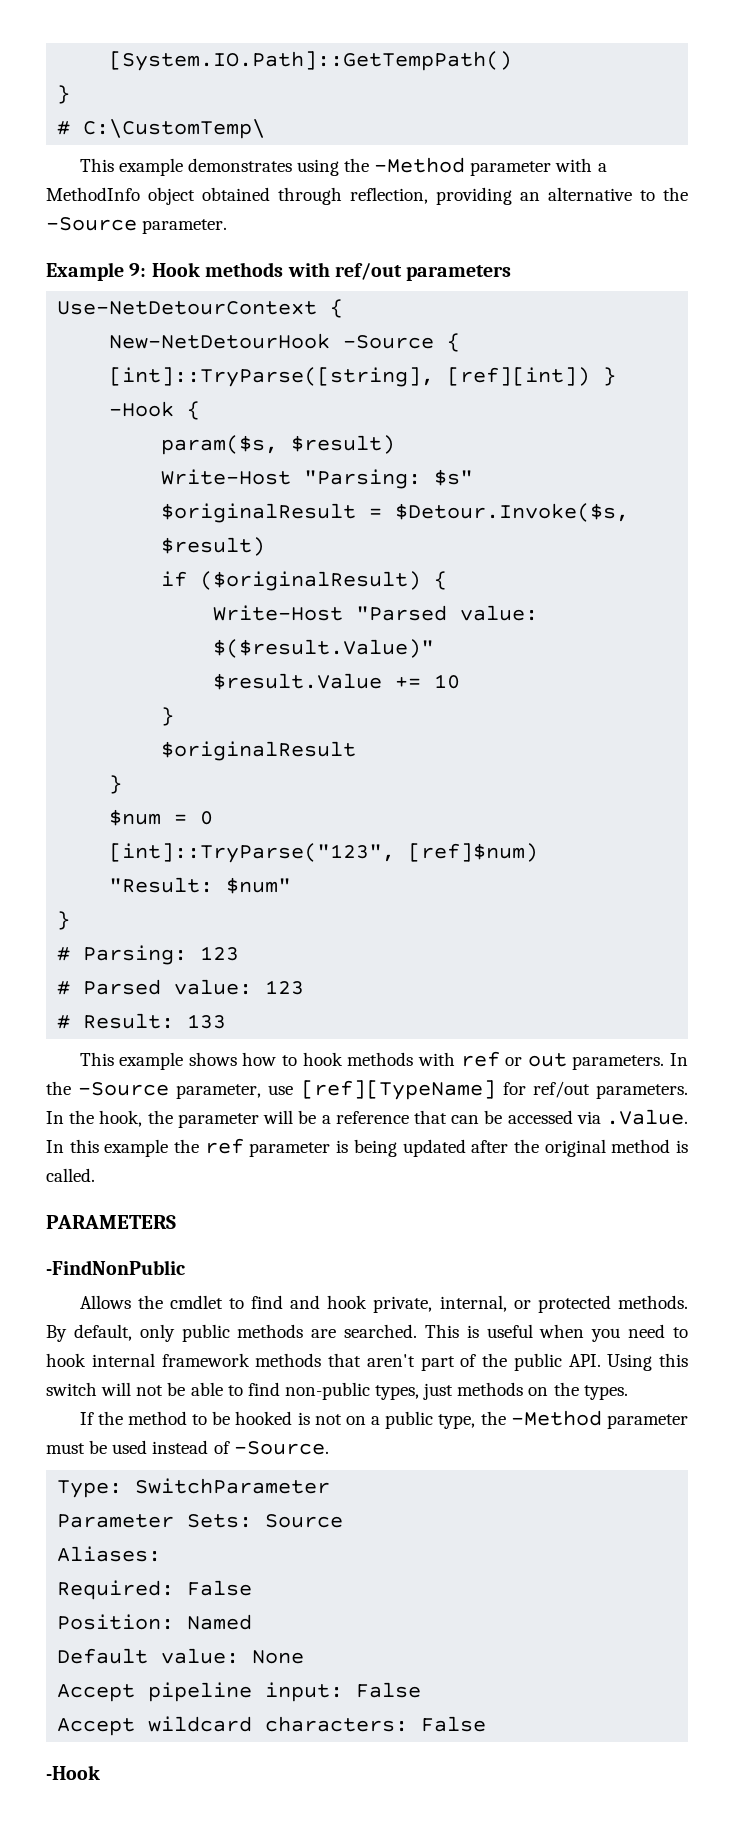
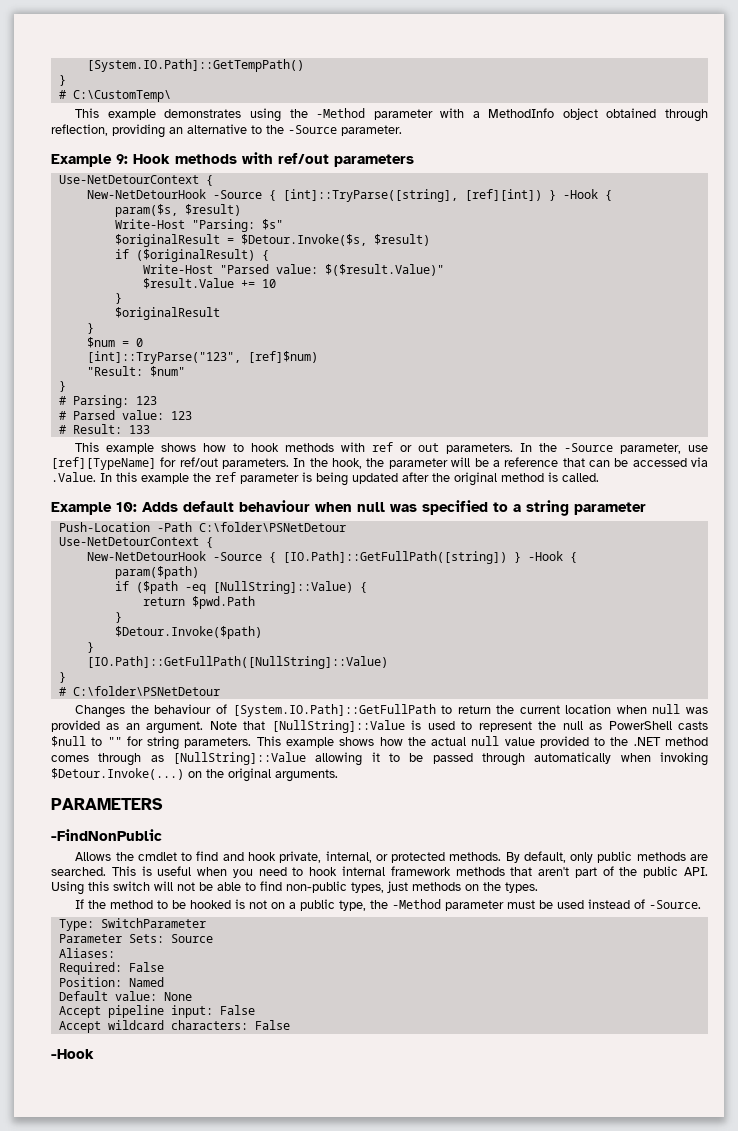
(95, 1175) none -> [51,500,646,516] [58,522,346,532] [58,537,213,548] [86,551,577,564] [114,566,199,579] [114,581,367,594] [142,596,255,609] [114,612,122,623] [114,626,262,639] [86,642,94,653] [86,656,388,669] [58,672,66,683] [58,686,220,696] [75,704,708,718] [51,720,708,734] [51,736,709,750] [51,752,708,766] [51,768,338,782] // Example 10: Adds default behaviour when null was specified to a string parameter // Push-Location -Path C:\folder\PSNetDetour // Use-NetDetourContext { // New-NetDetourHook -Source { [IO.Path]::GetFullPath([string]) } -Hook { // param($path) // if ($path -eq [NullString]::Value) { // return $pwd.Path // } // $Detour.Invoke($path) // } // [IO.Path]::GetFullPath([NullString]::Value) // } // # C:\folder\PSNetDetour // Changes the behaviour of [System.IO.Path]::GetFullPath to return the current location when null was provided as an argument. Note that [NullString]::Value is used to represent the null as PowerShell casts $null to "" for string parameters. This example shows how the actual null value provided to the .NET method comes through as [NullString]::Value allowing it to be passed through automatically when invoking $Detour.Invoke(...) on the original arguments.

